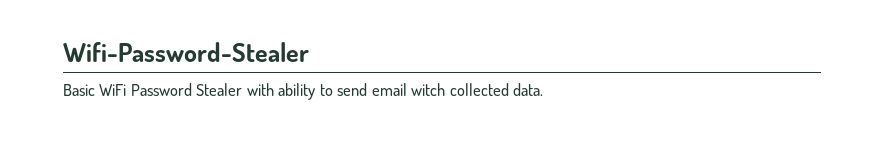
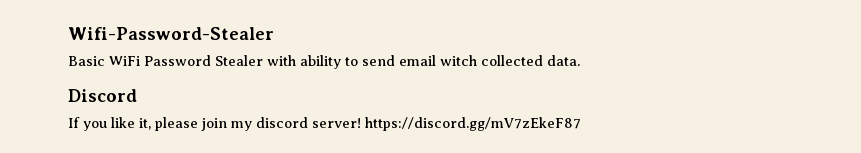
(544, 89) none -> [68,89,137,102] [68,117,581,131] // Discord // If you like it, please join my discord server! https://discord.gg/mV7zEkeF87

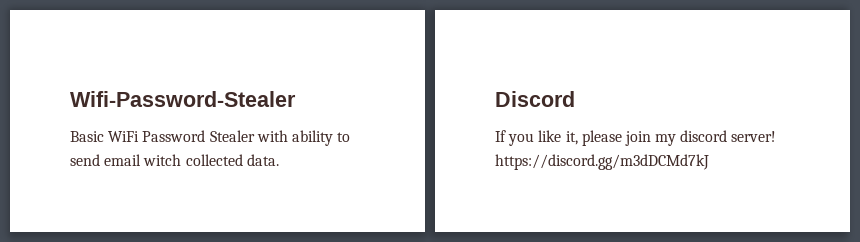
[365,117,581,131] https://discord.gg/mV7zEkeF87 -> [495,154,709,170] https://discord.gg/m3dDCMd7kJ

